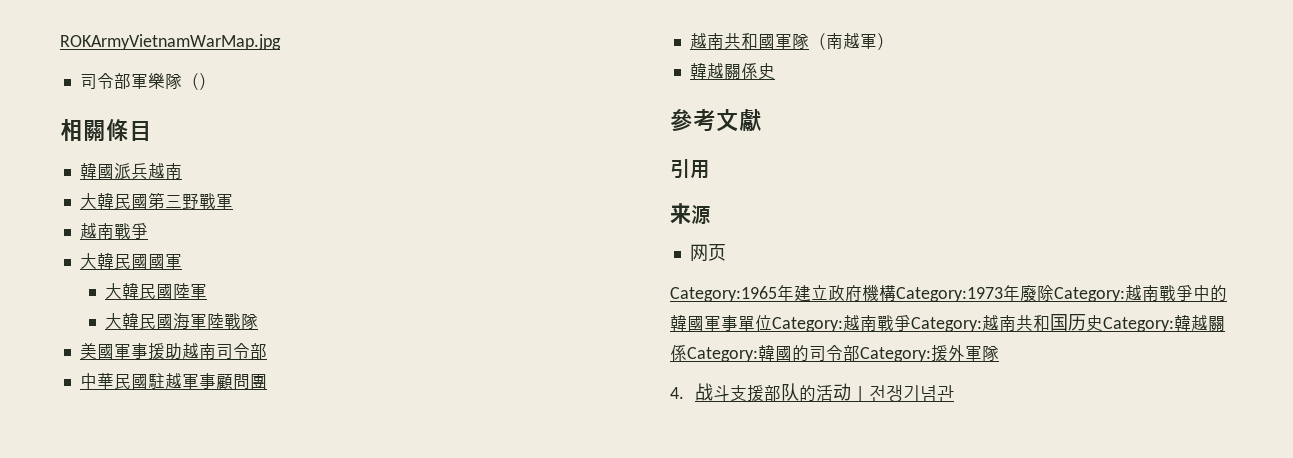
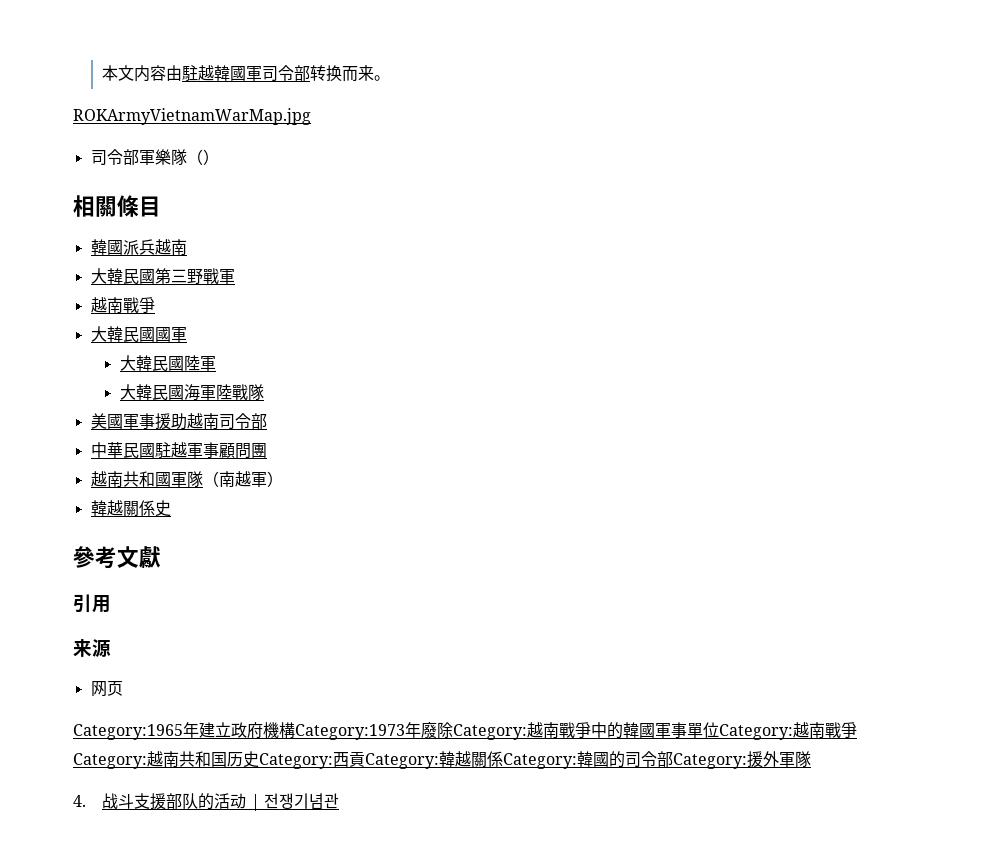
(60, 42) none -> [102,65,391,82] 本文内容由駐越韓國軍司令部转换而来。 //
(1174, 324) none -> [333,752,439,769] 西貢Category:

